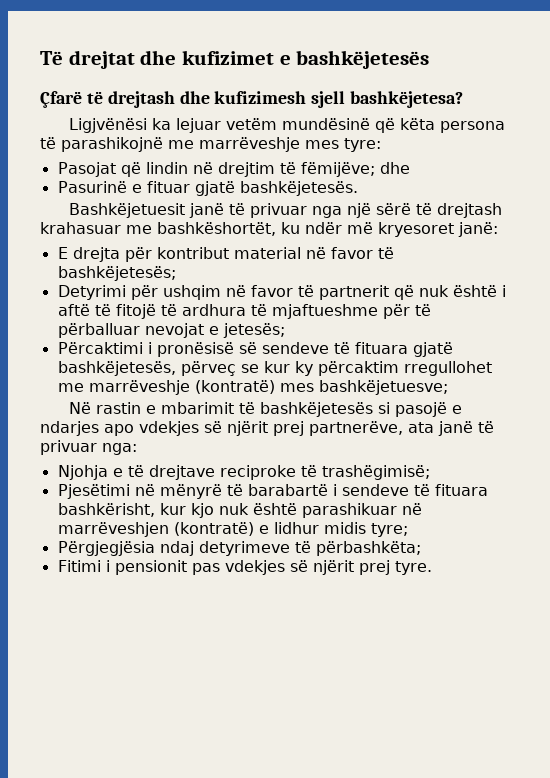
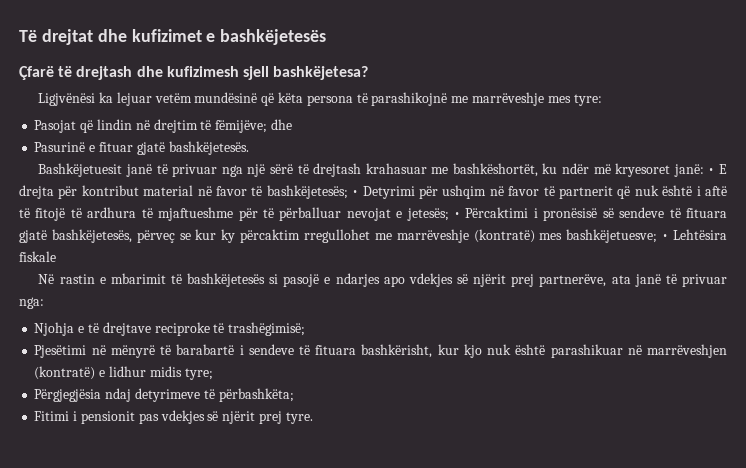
(498, 229) // -> [708,168,715,174] •
(176, 273) // -> [352,190,359,196] •
(285, 330) // -> [454,212,461,218] •
(448, 387) none -> [662,229,727,240] [19,251,56,262] • Lehtësira fiskale

